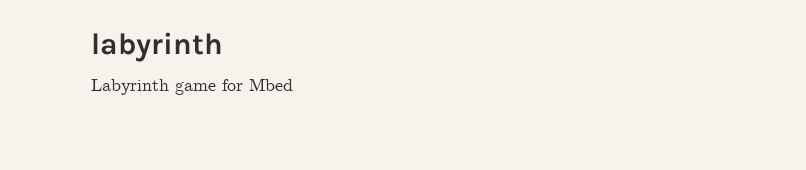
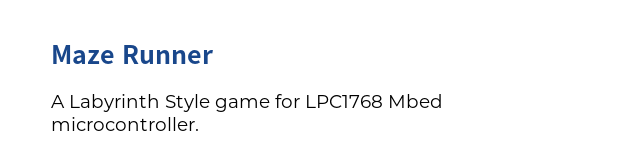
[91,32,223,62] [91,78,293,95] labyrinth // Labyrinth game for Mbed -> [51,45,213,64] [51,94,443,112] [51,117,199,131] Maze Runner // A Labyrinth Style game for LPC1768 Mbed microcontroller.

